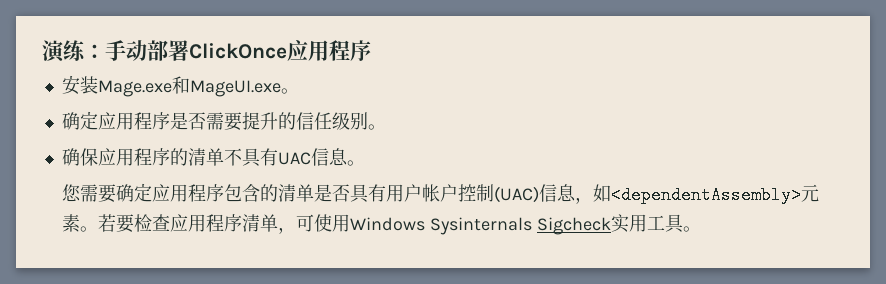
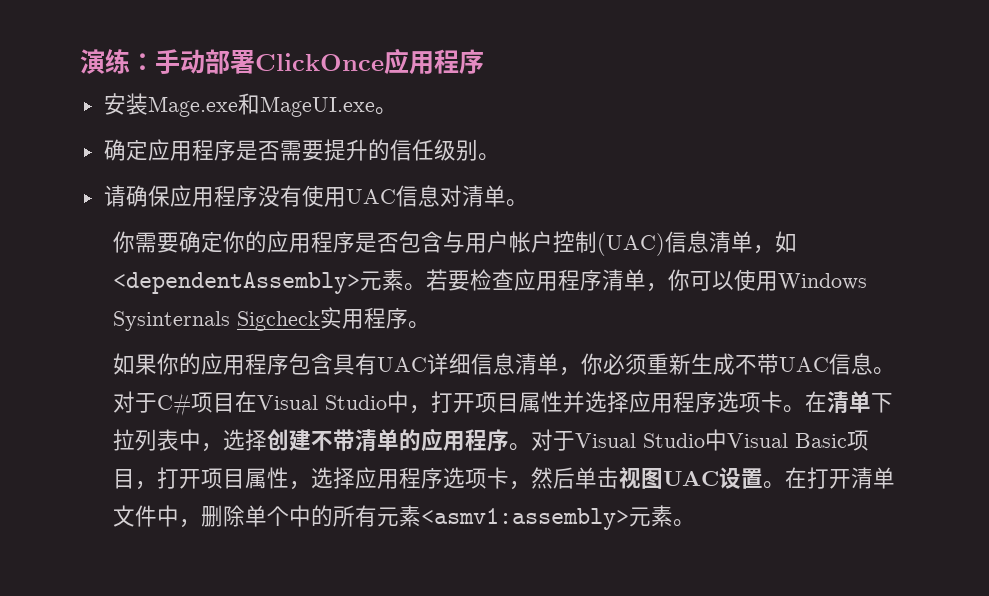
(386, 127) none -> [103,185,126,207] 请
[169,148,365,167] [62,184,82,202] 的清单不具有UAC信息。 // 您 -> [257,185,528,207] [112,231,135,253] 没有使用UAC信息对清单。 // 你
[152,184,387,203] 应用程序包含的清单是否具有 -> [222,231,465,253] 你的应用程序是否包含与
(577, 193) none -> [708,231,753,253] 清单
[296,214,315,232] 可 -> [667,269,734,291] 你可以
[646,214,684,233] 工具 -> [363,307,430,329] [112,353,895,376] [112,391,893,416] [112,428,869,452] [112,467,895,490] [112,505,673,530] 程序。 // 如果你的应用程序包含具有UAC详细信息清单，你必须重新生成不带UAC信息。对于C#项目在Visual Studio中，打开项目属性并选择应用程序选项卡。在清单下拉列表中，选择创建不带清单的应用程序。对于Visual Studio中Visual Basic项目，打开项目属性，选择应用程序选项卡，然后单击视图UAC设置。在打开清单文件中，删除单个中的所有元素<asmv1:assembly>元素

